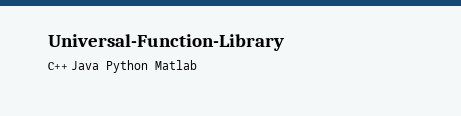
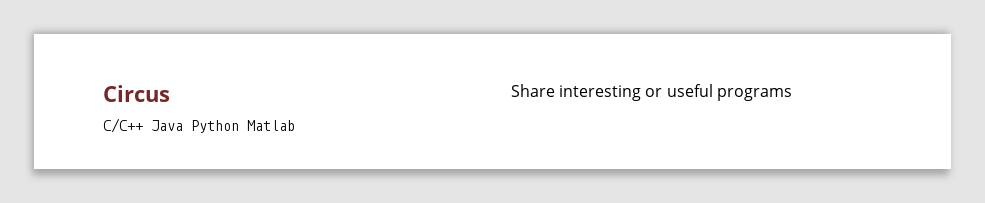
[48,34,284,51] [48,62,68,70] Universal-Function-Library // C++ -> [103,85,170,102] [103,118,143,133] Circus // C/C++
(198, 65) none -> [511,84,792,101] // Share interesting or useful programs

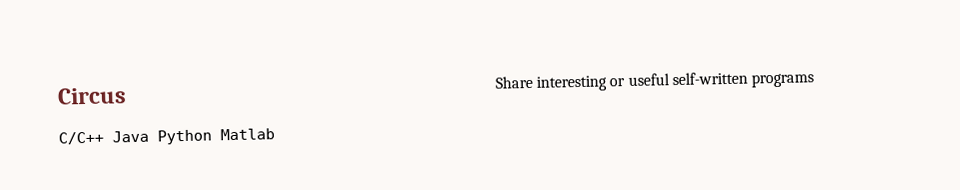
(713, 90) none -> [671,71,748,86] self-written

